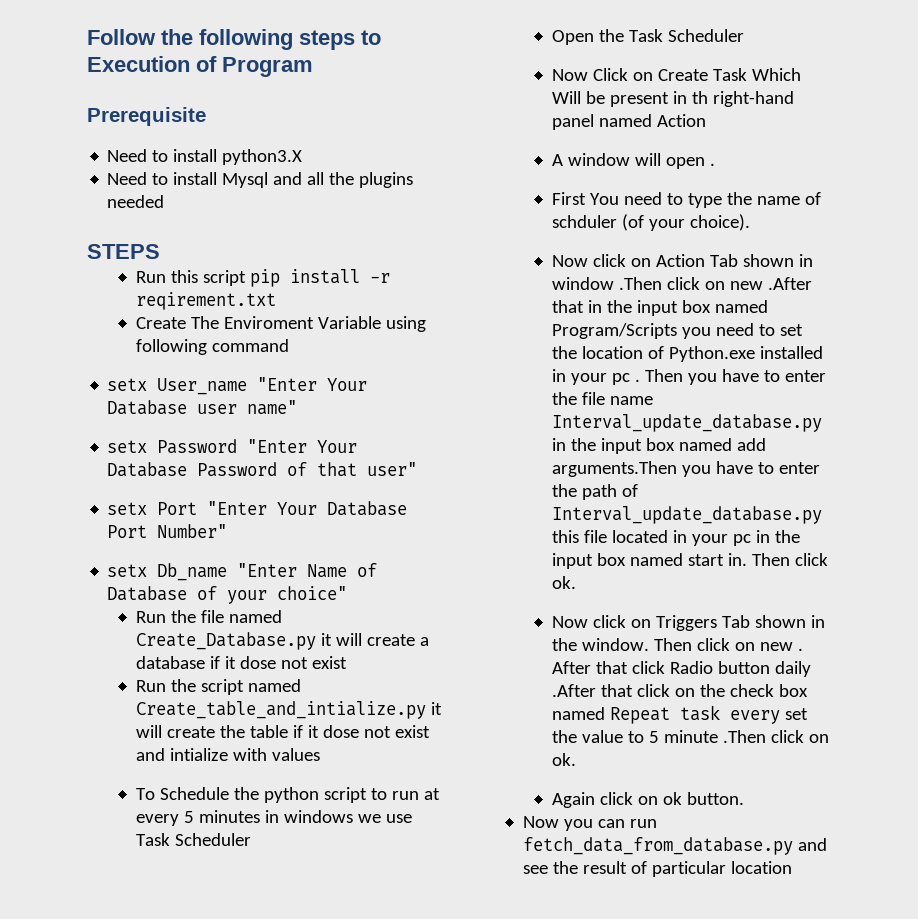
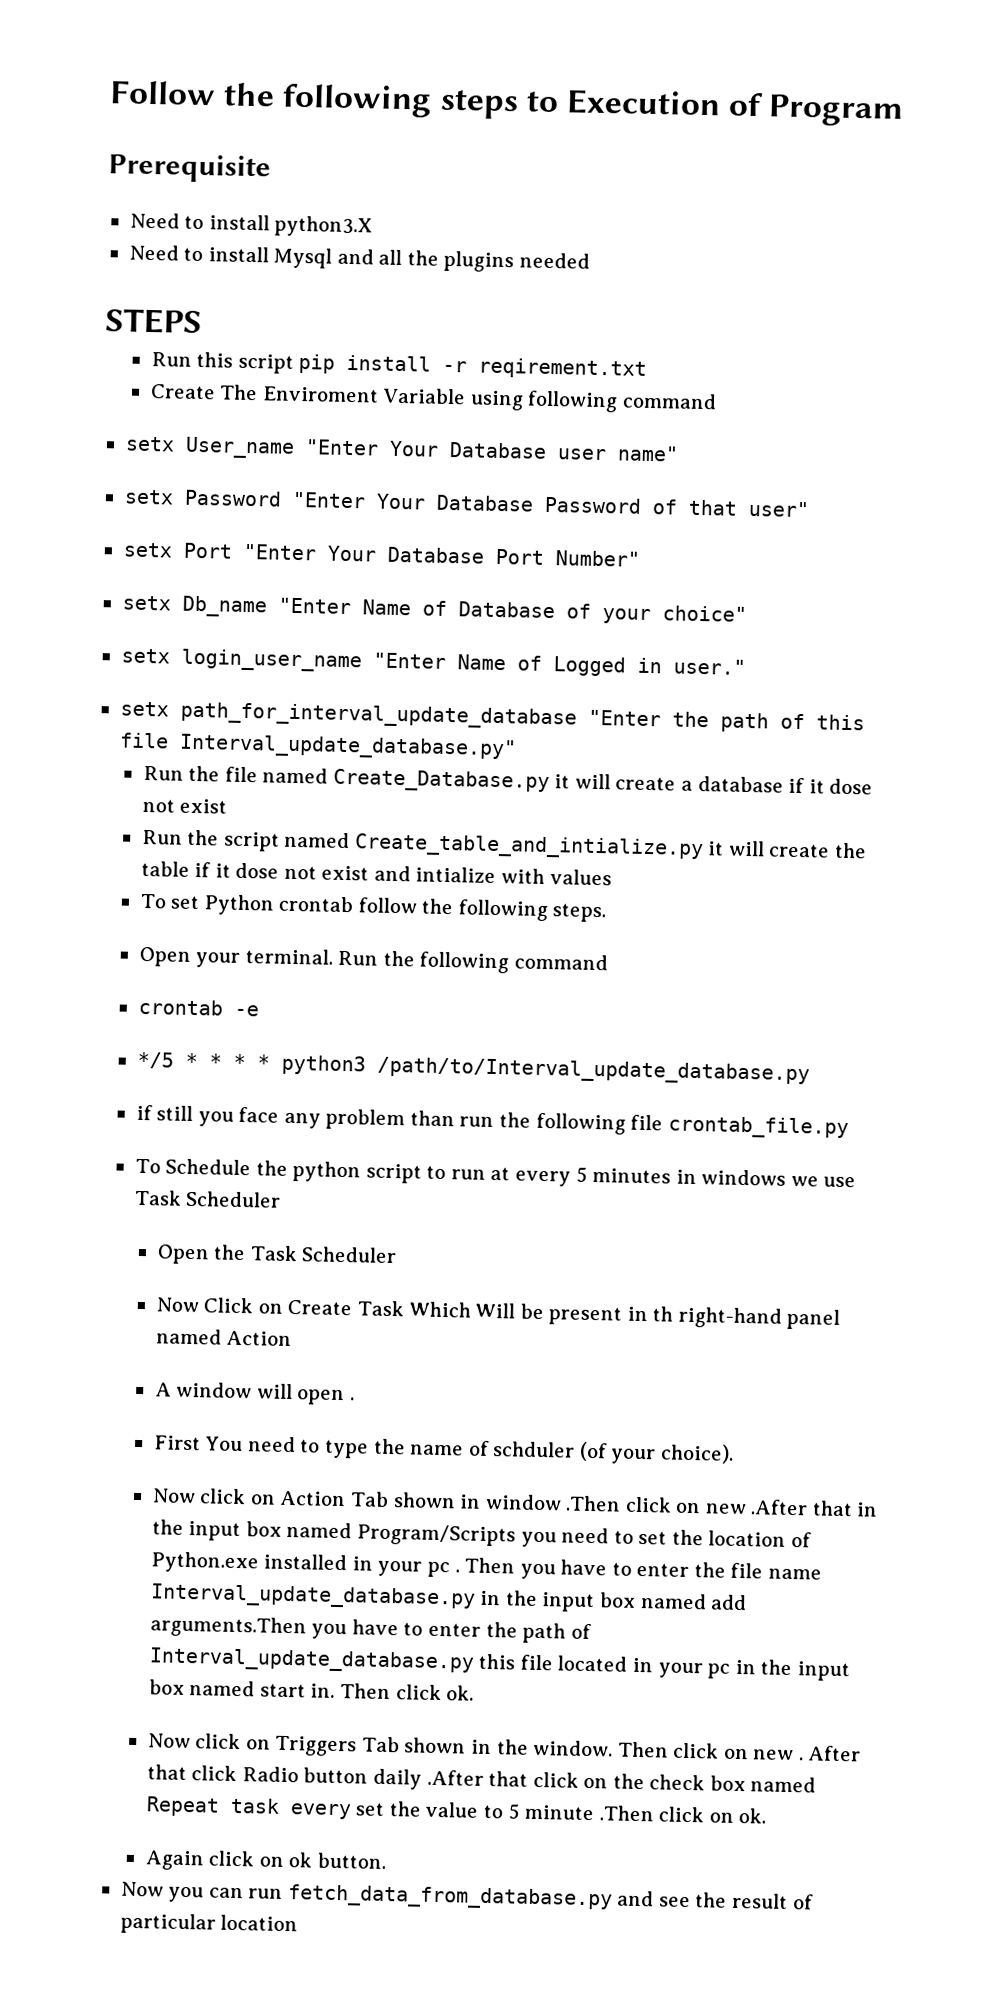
(348, 593) none -> [120,648,746,677] [119,701,865,733] [118,732,517,761] // setx login_user_name "Enter Name of Logged in user." // setx path_for_interval_update_database "Enter the path of this file Interval_update_database.py"
(320, 754) none -> [139,893,607,923] [138,946,608,974] [137,998,259,1017] [136,1051,810,1086] [135,1104,849,1140] // To set Python crontab follow the following steps. // Open your terminal. Run the following command // crontab -e // */5 * * * * python3 /path/to/Interval_update_database.py // if still you face any problem than run the following file crontab_file.py

